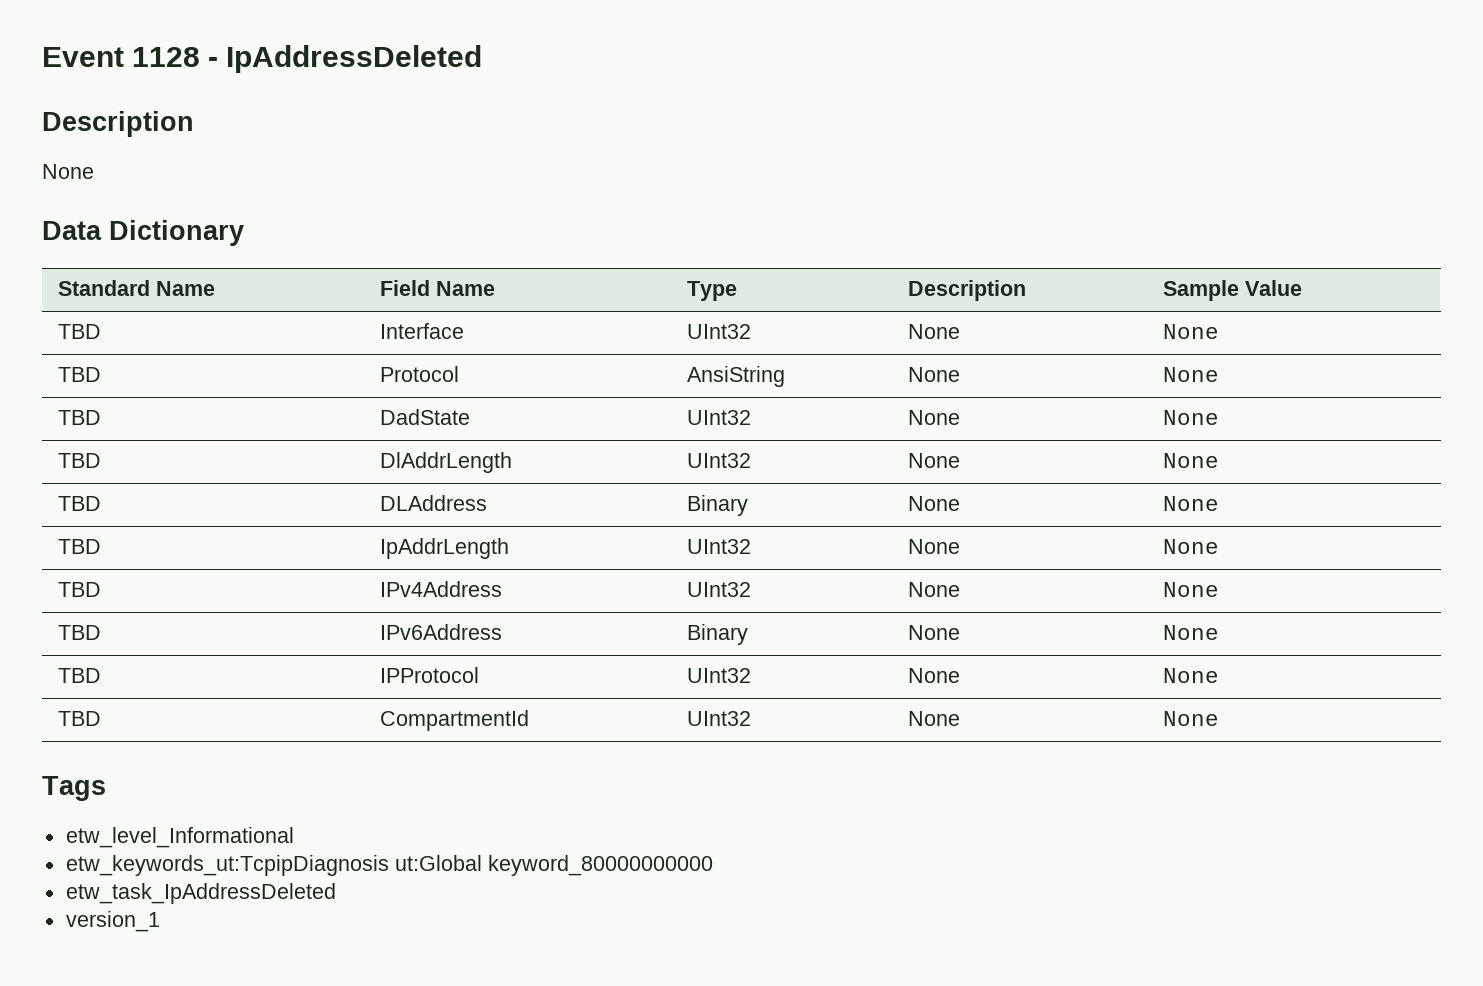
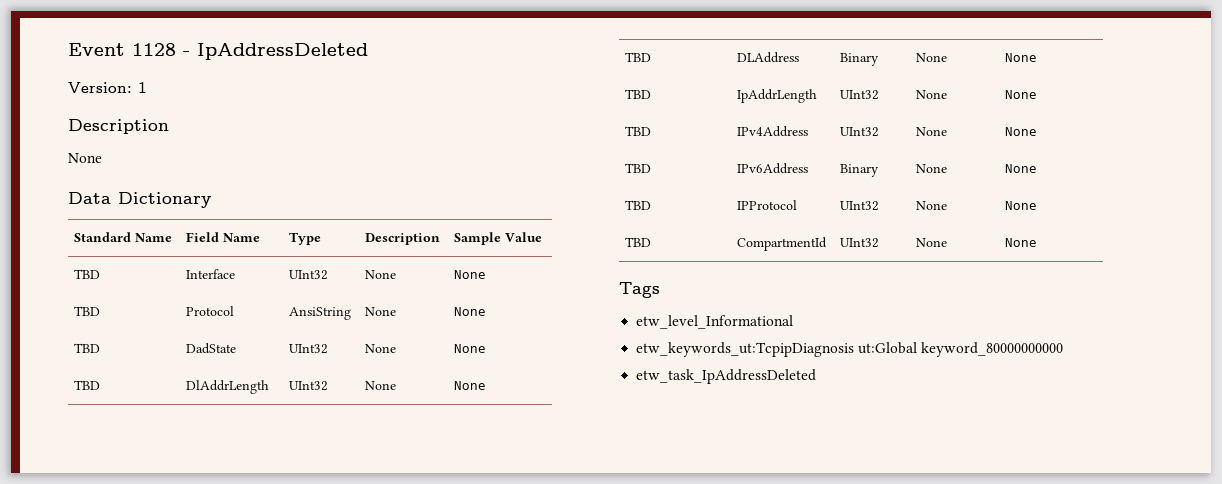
(483, 59) none -> [68,82,147,93] // Version: 1
[65,911,160,932] // version_1 -> (817, 376) none

